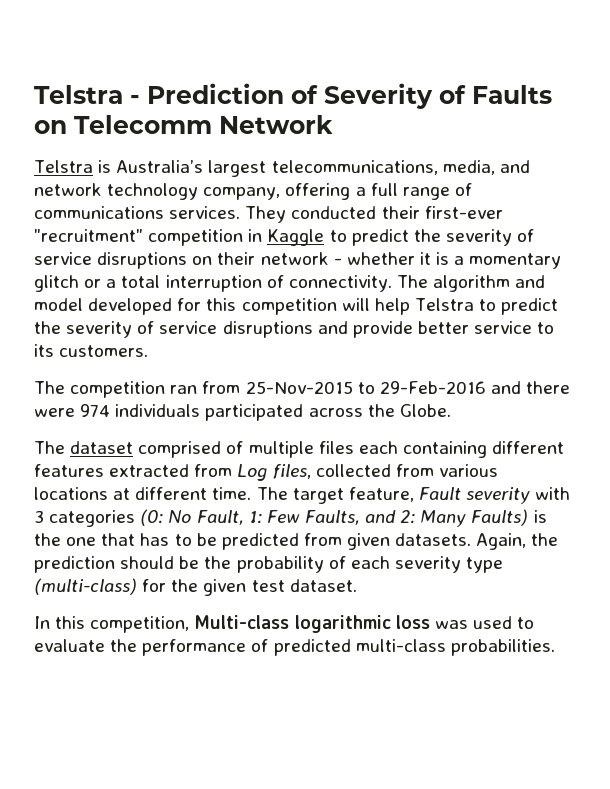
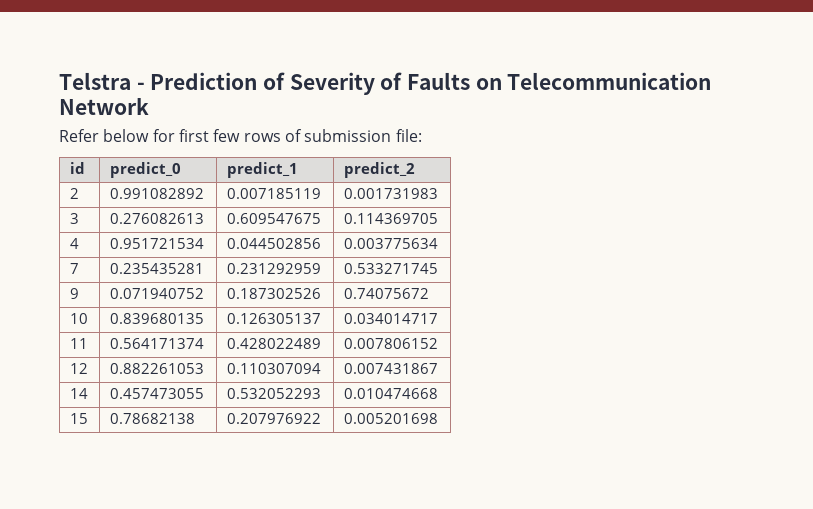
[74,115,212,134] Telecomm -> [507,72,712,90] Telecommunication
[34,160,530,177] [34,183,472,200] [34,206,503,223] [34,229,535,246] [34,252,562,269] [34,275,546,292] [34,298,559,315] [34,321,555,338] [34,344,149,357] [34,381,571,398] [34,404,451,421] [34,441,565,458] [34,464,498,481] [34,487,571,504] [34,509,547,527] [34,533,559,550] [34,556,504,573] [34,578,357,596] [34,615,535,633] [34,639,555,656] Telstra is Australia’s largest telecommunications, media, and network technology company, offering a full range of communications services. They conducted their first-ever "recruitment" competition in Kaggle to predict the severity of service disruptions on their network - whether it is a momentary glitch or a total interruption of connectivity. The algorithm and model developed for this competition will help Telstra to predict the severity of service disruptions and provide better service to its customers. // The competition ran from 25-Nov-2015 to 29-Feb-2016 and there were 974 individuals participated across the Globe. // The dataset comprised of multiple files each containing different features extracted from Log files, collected from various locations at different time. The target feature, Fault severity with 3 categories (0: No Fault, 1: Few Faults, and 2: Many Faults) is the one that has to be predicted from given datasets. Again, the prediction should be the probability of each severity type (multi-class) for the given test dataset. // In this competition, Multi-class logarithmic loss was used to evaluate the performance of predicted multi-class probabilities. -> [59,129,422,142] [69,162,85,174] [109,162,181,178] [226,162,298,178] [343,162,415,178] [69,188,79,199] [109,188,204,199] [226,188,321,199] [343,188,438,199] [69,213,79,224] [109,213,204,224] [226,213,321,224] [343,213,438,224] [69,238,79,249] [109,238,204,249] [226,238,321,249] [343,238,438,249] [69,263,79,274] [109,263,204,274] [226,263,321,274] [343,263,438,274] [69,288,79,299] [109,288,204,299] [226,288,321,299] [343,288,429,299] [69,313,88,324] [109,313,204,324] [226,313,321,324] [343,313,438,324] [69,338,88,349] [109,338,204,349] [226,338,321,349] [343,338,438,349] [69,363,88,374] [109,363,204,374] [226,363,321,374] [343,363,438,374] [69,388,88,399] [109,388,204,399] [226,388,321,399] [343,388,438,399] [69,413,88,424] [109,413,195,424] [226,413,321,424] [343,413,438,424] Refer below for first few rows of submission file: // id | predict_0 | predict_1 | predict_2 // 2 | 0.991082892 | 0.007185119 | 0.001731983 // 3 | 0.276082613 | 0.609547675 | 0.114369705 // 4 | 0.951721534 | 0.044502856 | 0.003775634 // 7 | 0.235435281 | 0.231292959 | 0.533271745 // 9 | 0.071940752 | 0.187302526 | 0.74075672 // 10 | 0.839680135 | 0.126305137 | 0.034014717 // 11 | 0.564171374 | 0.428022489 | 0.007806152 // 12 | 0.882261053 | 0.110307094 | 0.007431867 // 14 | 0.457473055 | 0.532052293 | 0.010474668 // 15 | 0.78682138 | 0.207976922 | 0.005201698

